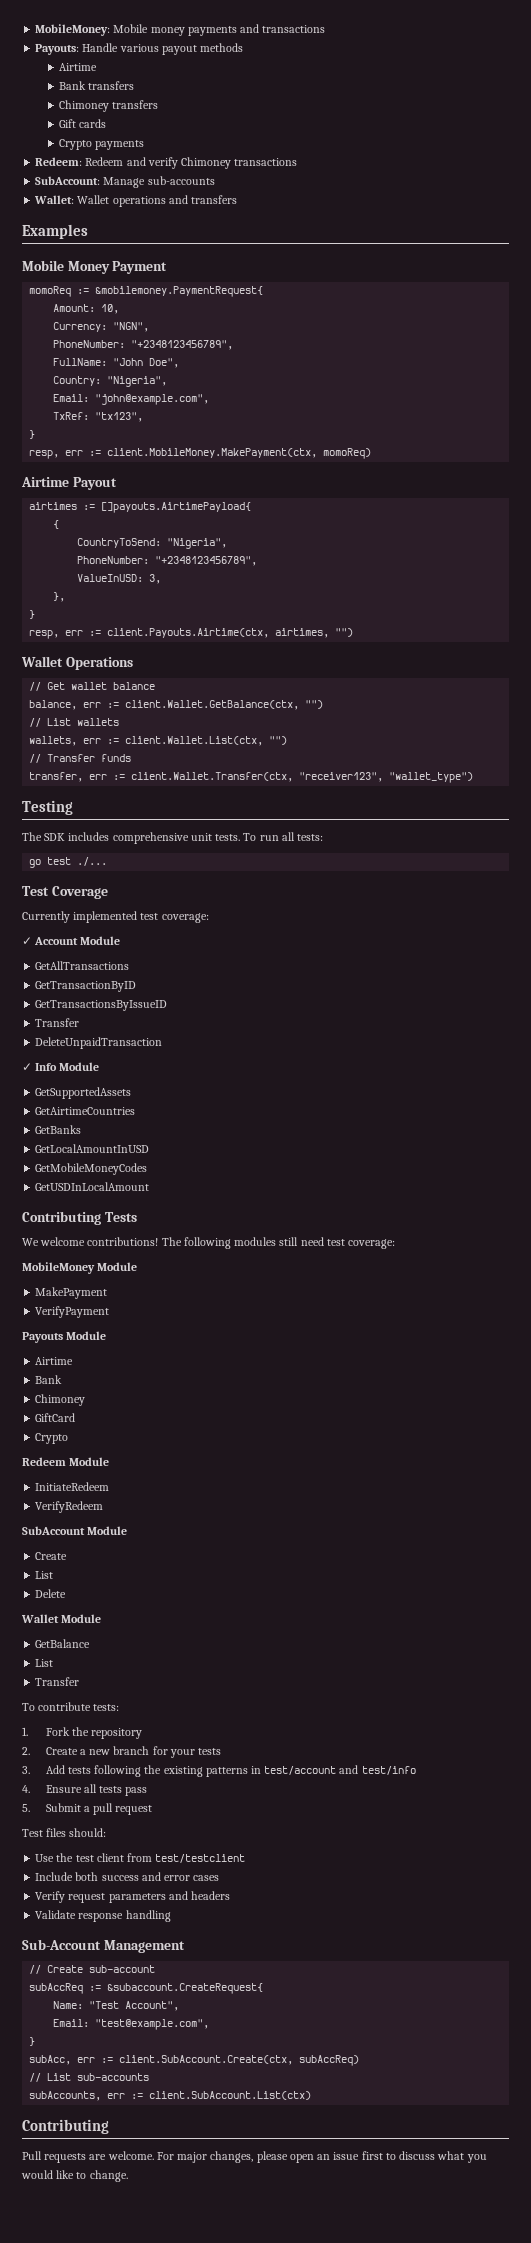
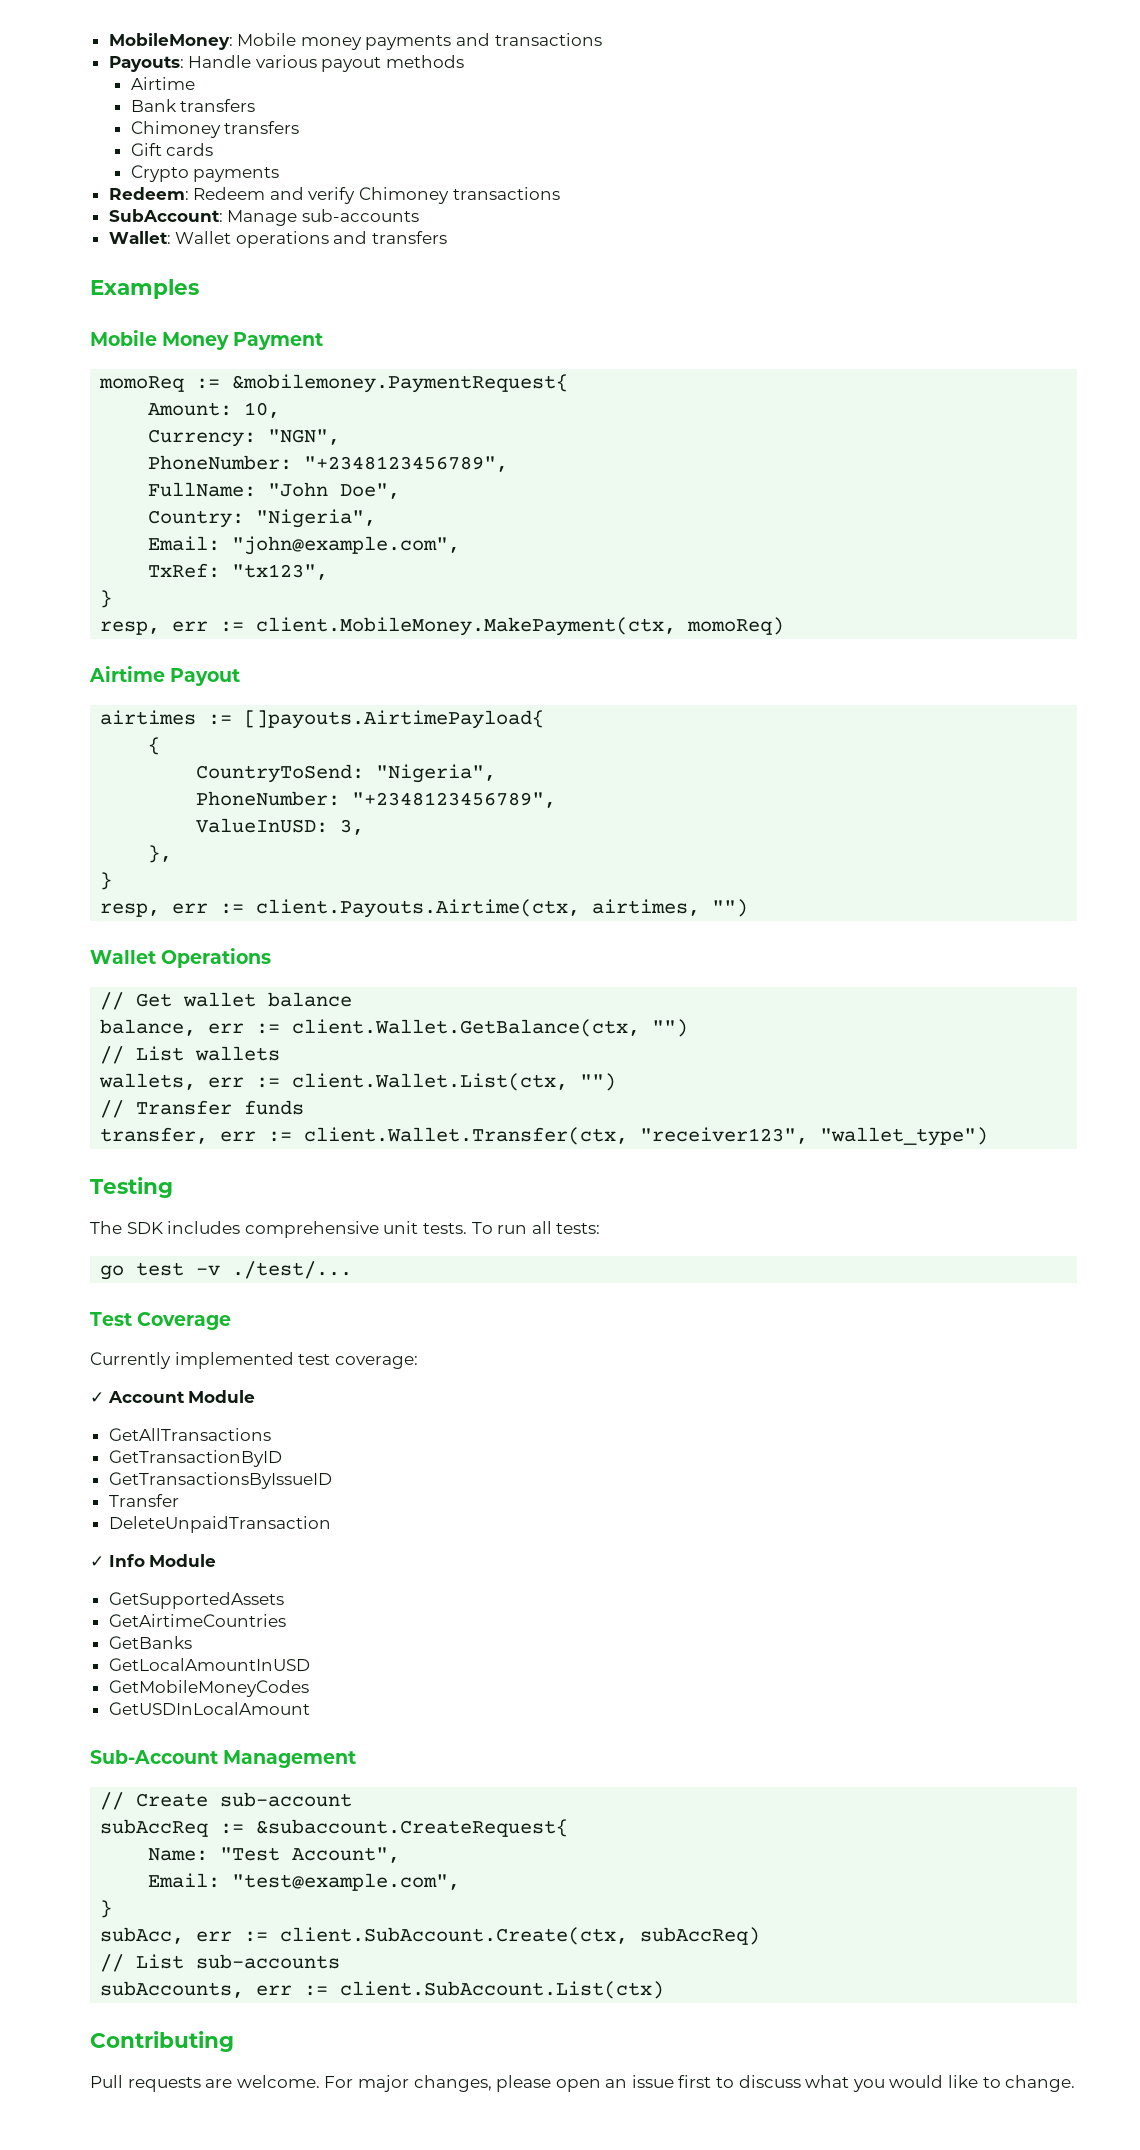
[77,857,108,866] ./... -> [196,1261,353,1279] -v ./test/...
[22,1211,137,1225] [22,1237,396,1249] [22,1262,138,1274] [35,1287,108,1299] [35,1306,110,1318] [22,1331,107,1343] [35,1357,74,1365] [35,1375,63,1384] [35,1394,86,1406] [35,1413,76,1422] [35,1433,69,1444] [22,1457,110,1466] [35,1482,110,1491] [35,1501,104,1513] [22,1526,128,1535] [35,1552,68,1560] [35,1571,54,1579] [35,1589,67,1598] [21,1614,102,1623] [35,1639,91,1648] [35,1659,54,1667] [35,1677,80,1686] [22,1702,120,1711] [22,1727,143,1739] [22,1746,221,1758] [22,1765,416,1777] [22,1784,148,1796] [22,1803,153,1815] [22,1828,107,1837] [35,1853,246,1863] [35,1872,220,1881] [35,1891,231,1903] [35,1910,171,1922] // Contributing Tests // We welcome contributions! The following modules still need test coverage: // MobileMoney Module // MakePayment // VerifyPayment // Payouts Module // Airtime // Bank // Chimoney // GiftCard // Crypto // Redeem Module // InitiateRedeem // VerifyRedeem // SubAccount Module // Create // List // Delete // Wallet Module // GetBalance // List // Transfer // To contribute tests: // 1. Fork the repository // 2. Create a new branch for your tests // 3. Add tests following the existing patterns in test/account and test/info // 4. Ensure all tests pass // 5. Submit a pull request // Test files should: // Use the test client from test/testclient // Include both success and error cases // Verify request parameters and headers // Validate response handling -> (310, 1708) none

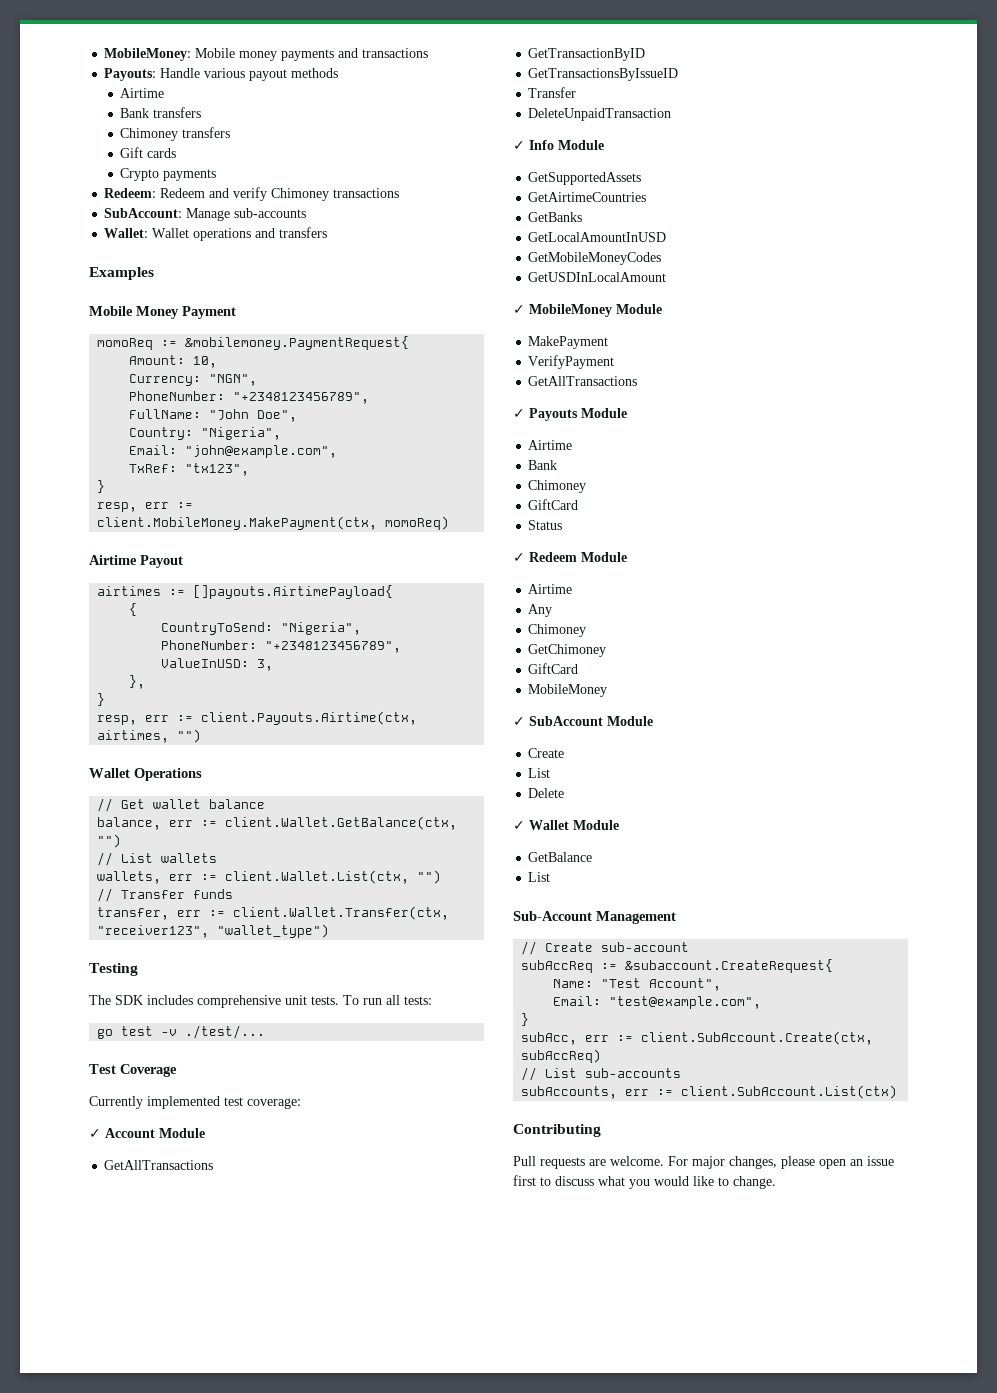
(310, 1708) none -> [513,304,662,317] [528,336,609,349] [528,355,615,369] [528,376,638,386] [513,408,627,421] [528,440,573,450] [528,460,558,470] [528,480,587,493] [528,499,579,510] [528,520,563,530] [513,552,627,562] [528,584,573,594] [528,604,553,617] [528,624,587,637] [528,644,607,657] [528,663,579,674] [528,684,608,697] [513,716,653,726] [528,748,565,758] [528,768,551,778] [528,788,565,798] [513,820,619,830] [528,852,593,862] [528,872,551,882] // ✓ MobileMoney Module // MakePayment // VerifyPayment // GetAllTransactions // ✓ Payouts Module // Airtime // Bank // Chimoney // GiftCard // Status // ✓ Redeem Module // Airtime // Any // Chimoney // GetChimoney // GiftCard // MobileMoney // ✓ SubAccount Module // Create // List // Delete // ✓ Wallet Module // GetBalance // List

